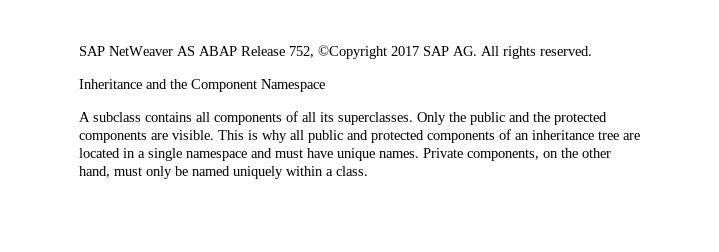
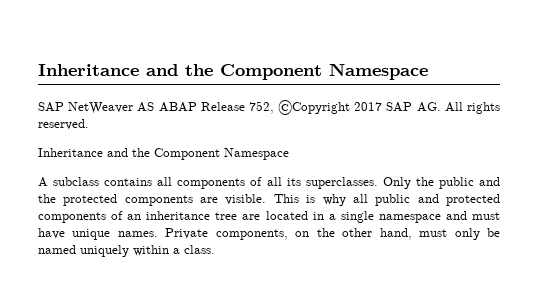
(79, 51) none -> [38,63,428,80] Inheritance and the Component Namespace //

